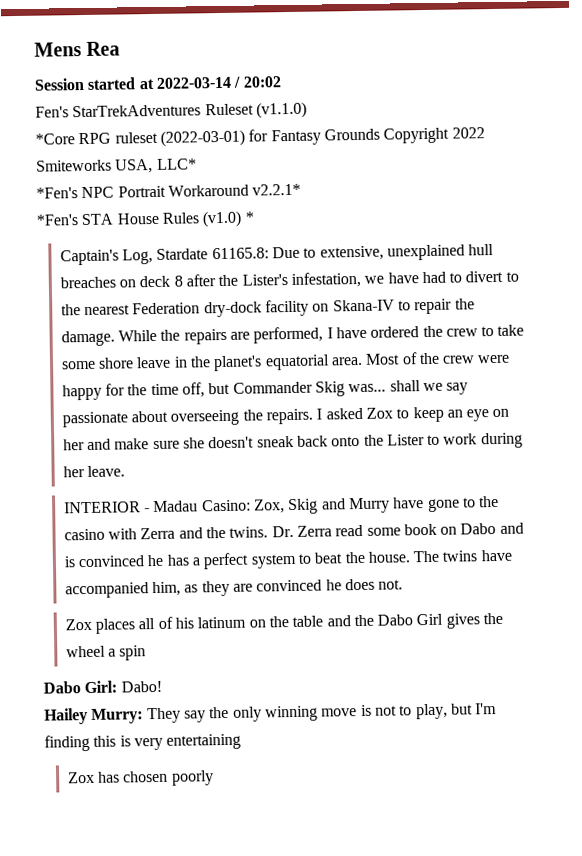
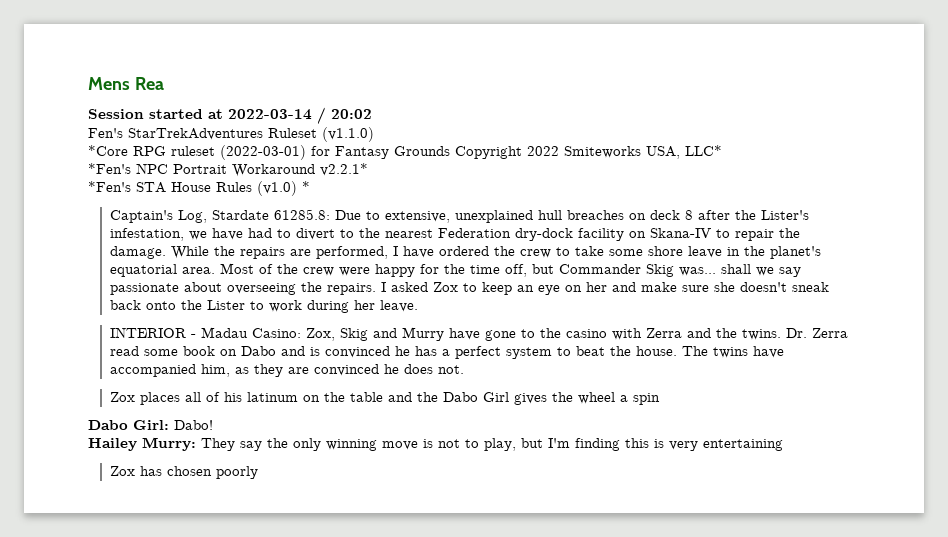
[211,247,269,260] 61165.8: -> [273,209,330,220] 61285.8:

